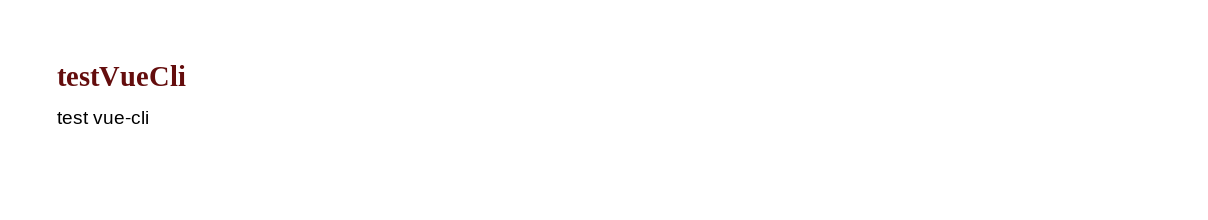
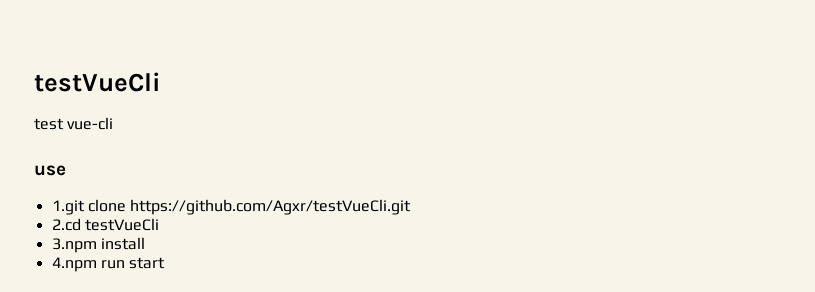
(150, 117) none -> [34,165,66,176] [51,199,412,215] [51,218,159,231] [51,237,145,253] [51,257,166,272] // use // 1.git clone https://github.com/Agxr/testVueCli.git // 2.cd testVueCli // 3.npm install // 4.npm run start

